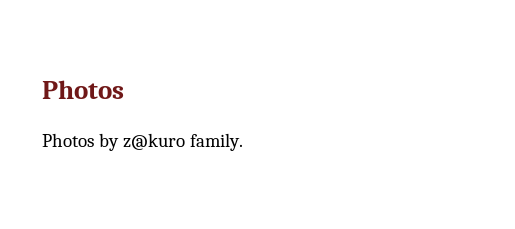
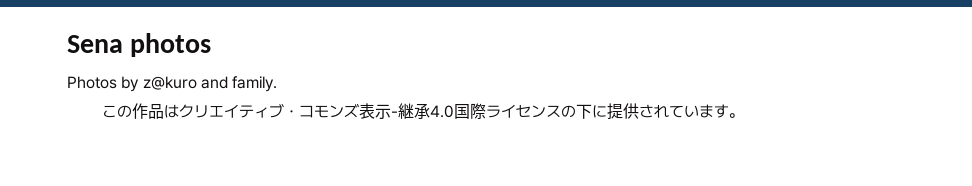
[42,80,124,99] Photos -> [67,33,212,57] Sena photos
(186, 141) none -> [200,76,228,89] and
(244, 142) none -> [101,103,744,120] // この作品はクリエイティブ・コモンズ表示-継承4.0国際ライセンスの下に提供されています。

